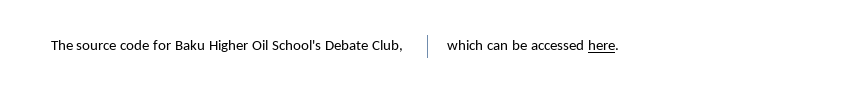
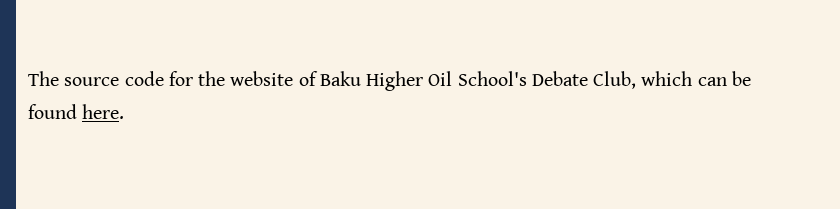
(172, 45) none -> [198,71,318,86] the website of
[530,40,584,50] accessed -> [28,104,77,119] found

